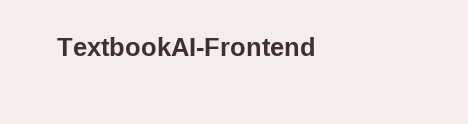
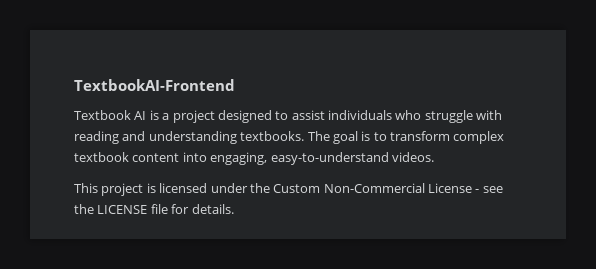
(316, 46) none -> [74,110,503,123] [74,131,505,144] [74,152,434,165] [74,183,503,196] [74,204,234,214] // Textbook AI is a project designed to assist individuals who struggle with reading and understanding textbooks. The goal is to transform complex textbook content into engaging, easy-to-understand videos. // This project is licensed under the Custom Non-Commercial License - see the LICENSE file for details.

